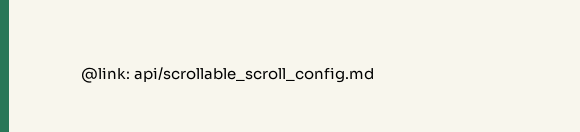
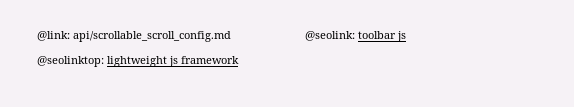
(375, 75) none -> [37,56,239,67] [305,31,406,42] // @seolinktop: lightweight js framework @seolink: toolbar js

